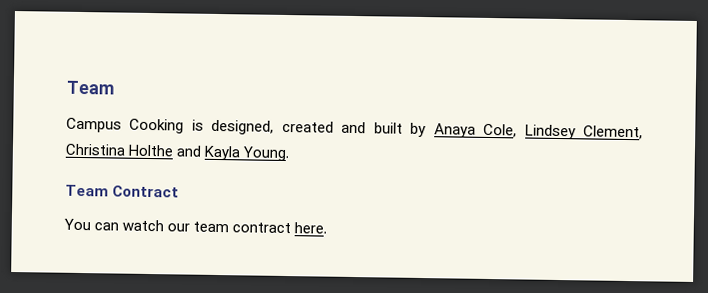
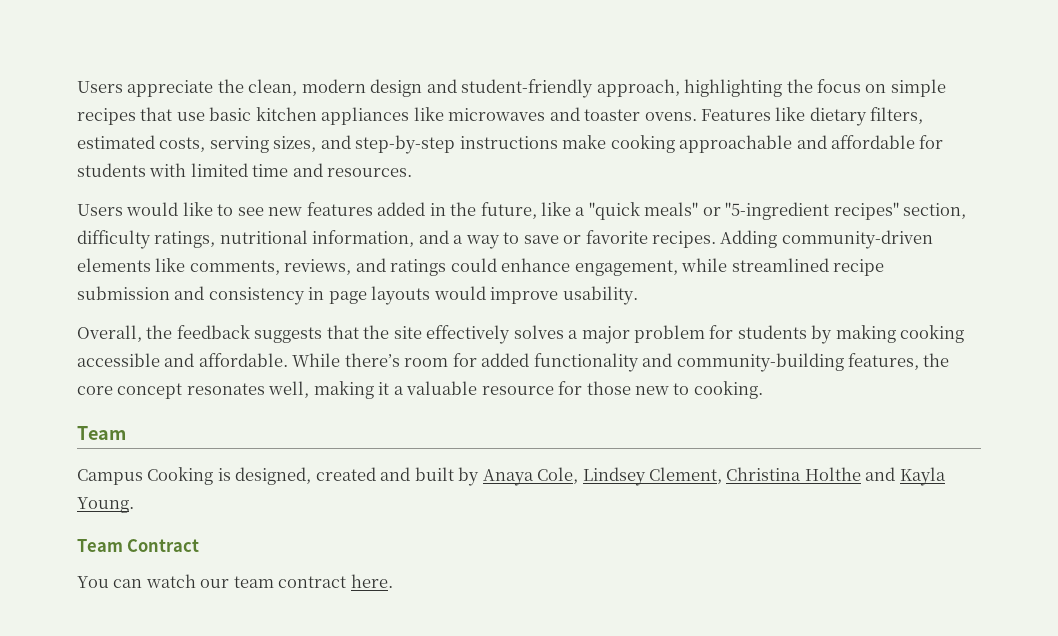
(66, 87) none -> [77,79,946,98] [77,107,924,126] [77,135,944,154] [77,163,413,177] [77,202,967,220] [77,230,933,249] [77,258,885,276] [77,286,638,305] [77,325,965,344] [77,353,950,372] [77,381,763,399] Users appreciate the clean, modern design and student-friendly approach, highlighting the focus on simple recipes that use basic kitchen appliances like microwaves and toaster ovens. Features like dietary filters, estimated costs, serving sizes, and step-by-step instructions make cooking approachable and affordable for students with limited time and resources. // Users would like to see new features added in the future, like a "quick meals" or "5-ingredient recipes" section, difficulty ratings, nutritional information, and a way to save or favorite recipes. Adding community-driven elements like comments, reviews, and ratings could enhance engagement, while streamlined recipe submission and consistency in page layouts would improve usability. // Overall, the feedback suggests that the site effectively solves a major problem for students by making cooking accessible and affordable. While there’s room for added functionality and community-building features, the core concept resonates well, making it a valuable resource for those new to cooking. //

